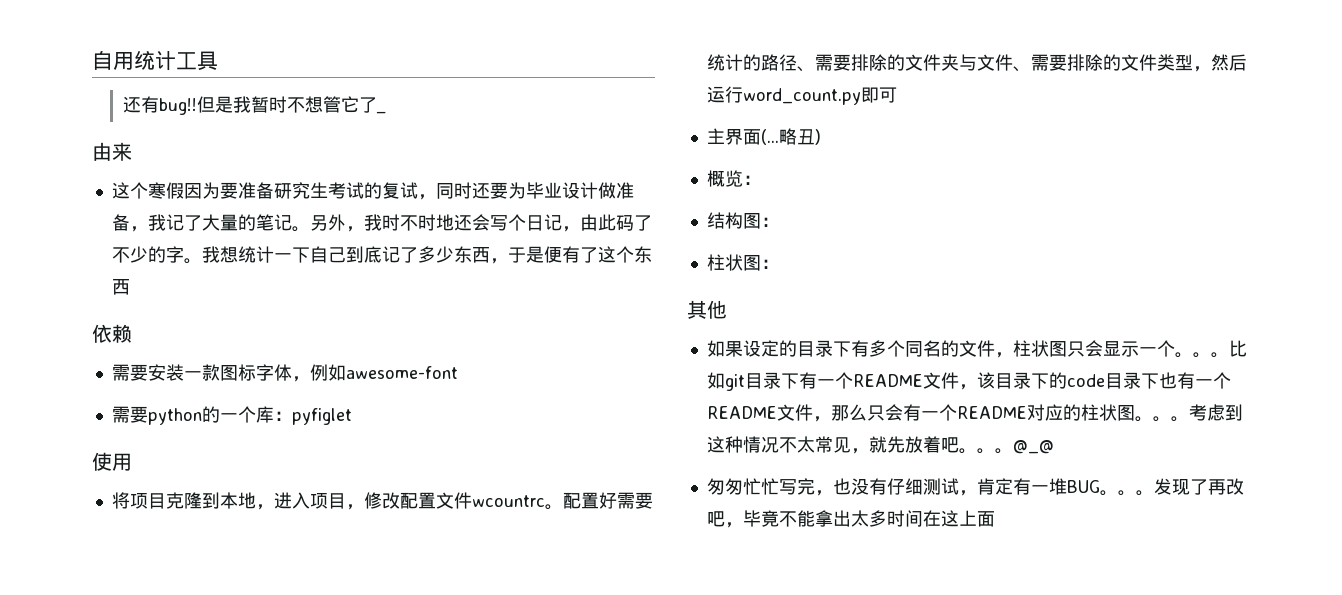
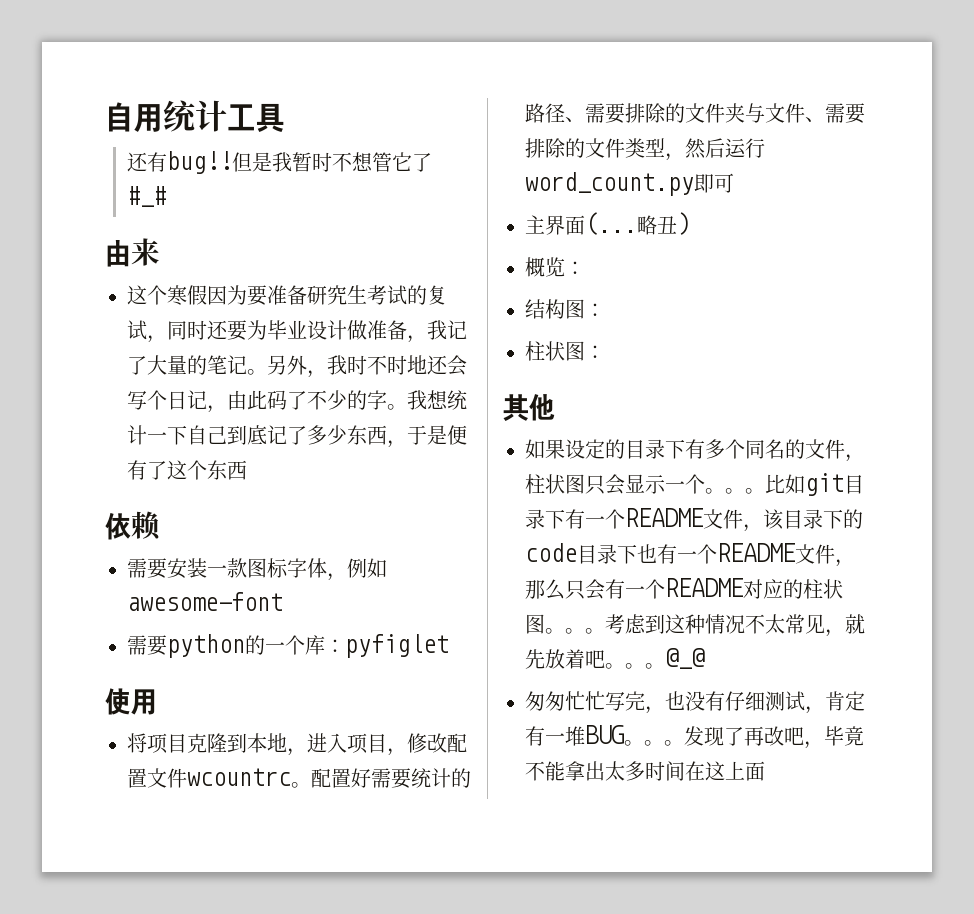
[375,111,386,114] _ -> [127,186,167,207] #_#

